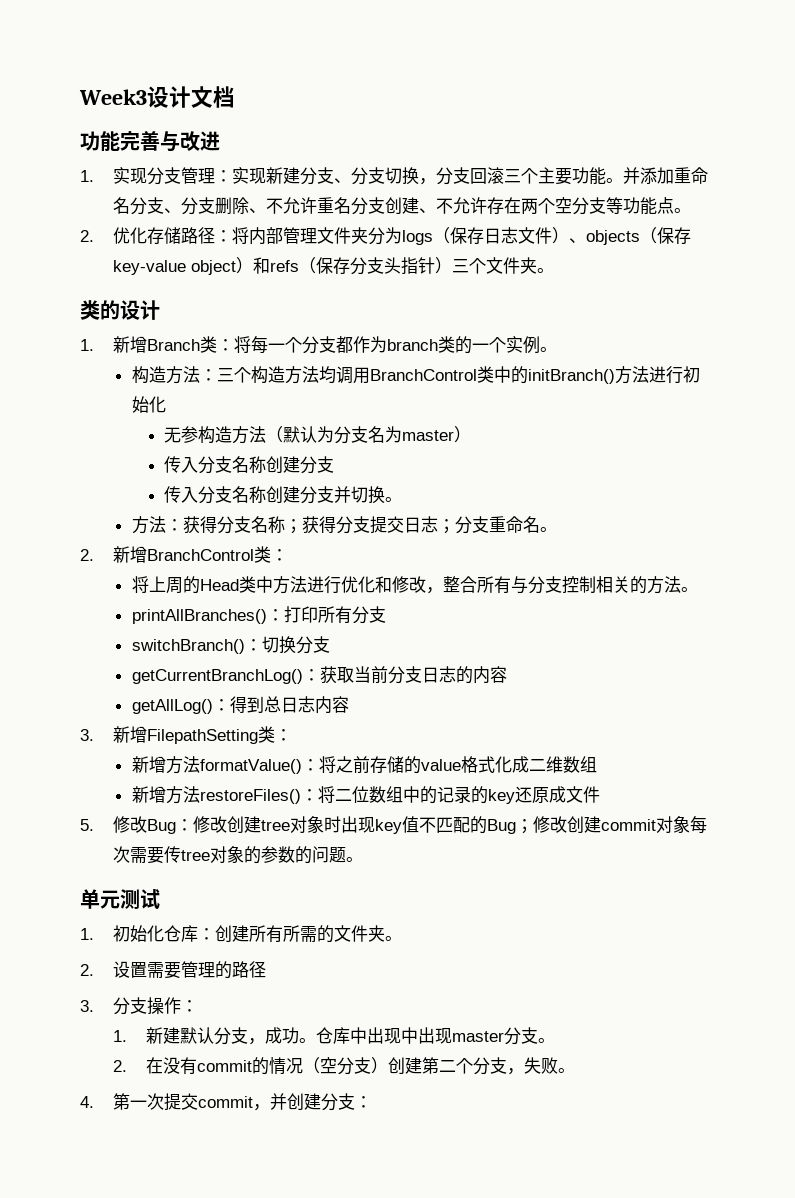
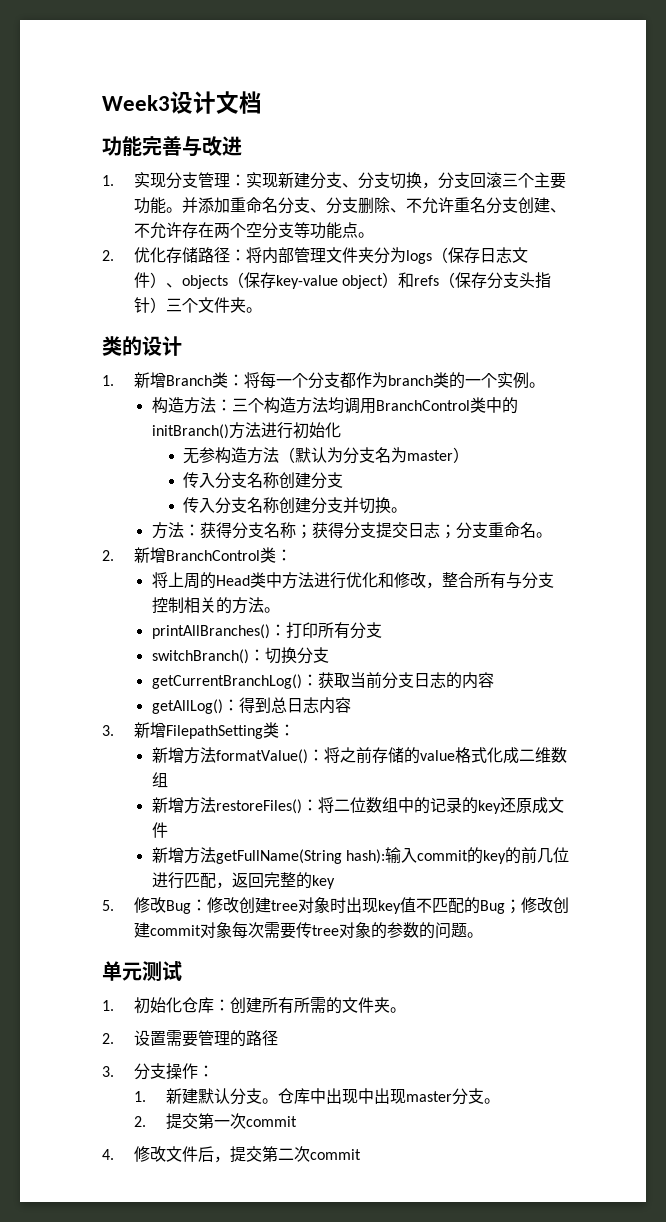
(600, 794) none -> [151,847,569,864] [151,872,335,889] // 新增方法getFullName(String hash):输入commit的key的前几位进行匹配，返回完整的key
[247,1027,299,1045] ，成功 -> (262, 1096) none
[145,1057,575,1075] [80,1093,372,1111] 在没有commit的情况（空分支）创建第二个分支，失败。 // 4.第一次提交commit，并创建分支： -> [165,1113,297,1130] [102,1146,361,1163] 提交第一次commit // 4.修改文件后，提交第二次commit

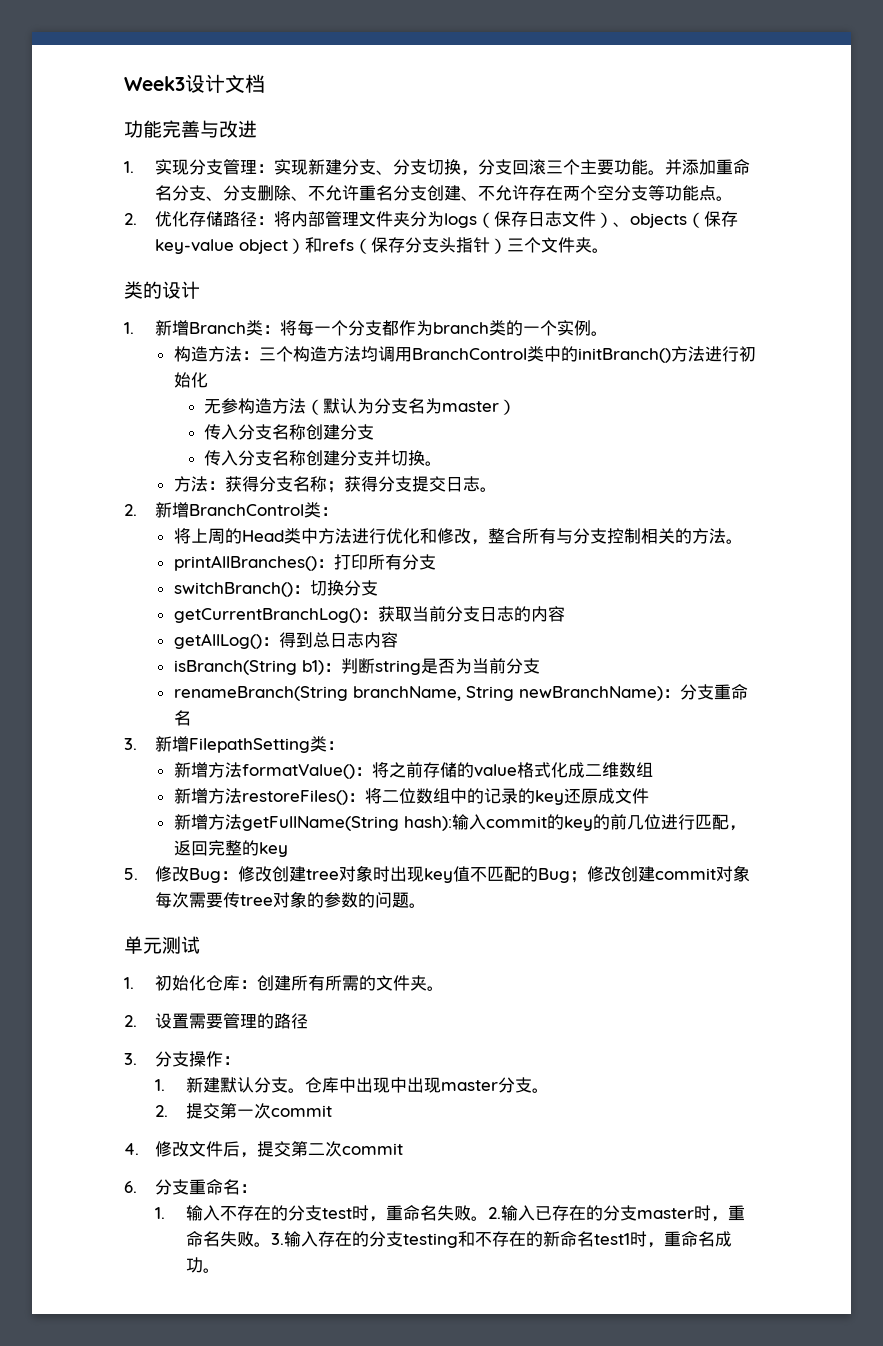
[439,522,536,539] ；分支重命名 -> (480, 484) none
(351, 705) none -> [173,658,540,675] [173,684,748,701] [173,710,191,726] // isBranch(String b1)：判断string是否为当前分支 // renameBranch(String branchName, String newBranchName)：分支重命名
(361, 1154) none -> [124,1179,257,1195] [154,1205,745,1222] [185,1231,732,1248] [185,1257,220,1273] // 6.分支重命名： // 1.输入不存在的分支test时，重命名失败。2.输入已存在的分支master时，重命名失败。3.输入存在的分支testing和不存在的新命名test1时，重命名成功。

